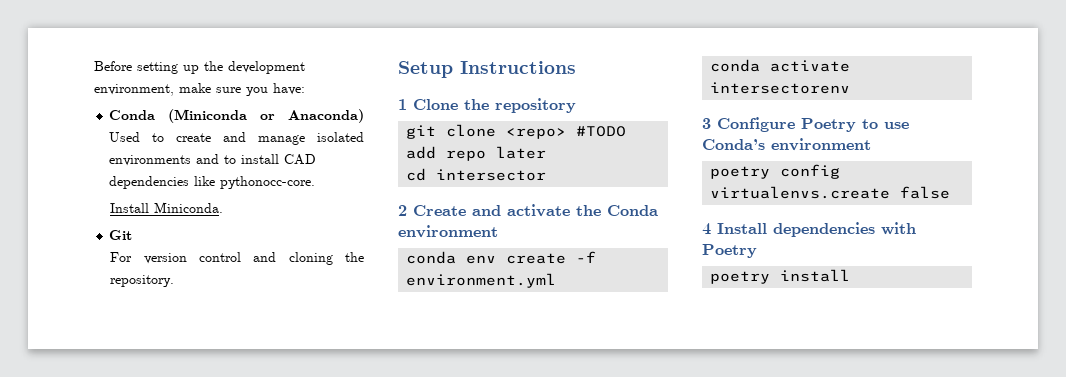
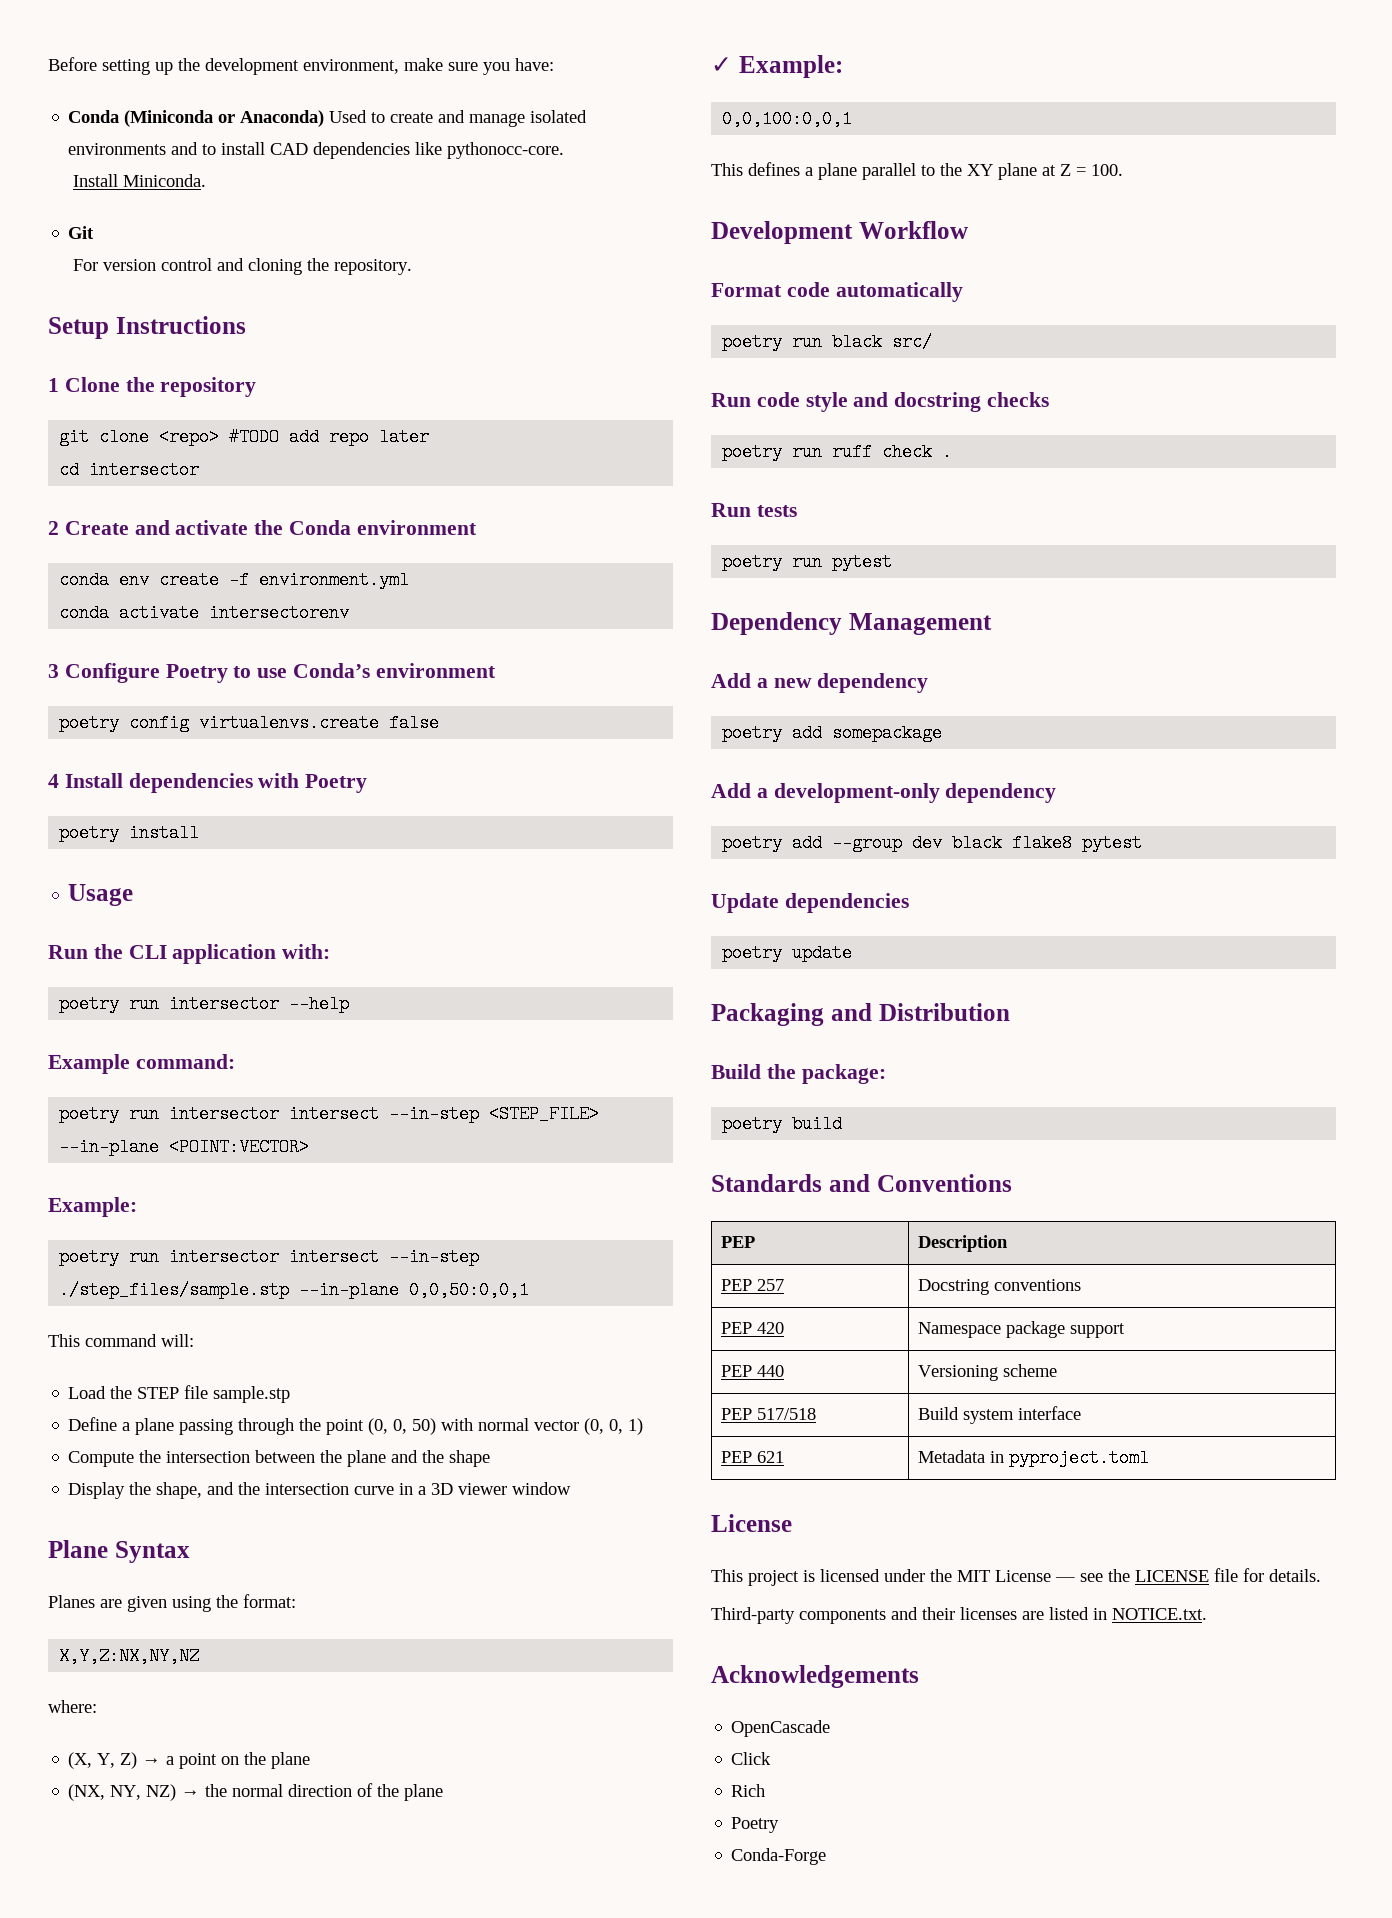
(851, 275) none -> [68,884,134,906] [48,944,331,964] [59,995,350,1013] [48,1054,235,1074] [59,1105,600,1123] [59,1138,310,1156] [48,1197,137,1217] [59,1248,480,1266] [59,1281,530,1299] [48,1334,194,1347] [68,1385,291,1403] [68,1417,644,1435] [68,1450,491,1467] [68,1482,572,1499] [48,1540,190,1563] [48,1594,296,1612] [59,1647,200,1665] [48,1700,97,1713] [68,1752,311,1769] [68,1783,444,1801] [711,55,843,78] [722,110,853,128] [711,162,1123,180] [711,221,968,244] [711,282,963,302] [722,333,933,351] [711,392,1050,412] [722,443,953,461] [711,503,797,517] [722,553,893,571] [711,612,992,635] [711,673,929,693] [722,724,943,742] [711,783,1057,803] [722,834,1143,852] [711,893,909,913] [722,944,853,962] [711,1003,1010,1026] [711,1064,886,1084] [722,1115,843,1133] [711,1174,1012,1192] [721,1236,756,1248] [918,1235,1009,1252] [721,1279,785,1291] [918,1279,1082,1295] [721,1322,785,1334] [918,1321,1126,1338] [721,1365,785,1377] [918,1364,1058,1381] [721,1408,817,1420] [918,1406,1082,1424] [721,1451,785,1463] [918,1449,1150,1467] [711,1514,792,1532] [711,1568,1321,1586] [711,1607,1207,1624] [711,1665,919,1688] [731,1720,831,1737] [731,1752,772,1765] [731,1784,766,1797] [731,1817,780,1833] [731,1848,827,1865] // Usage // Run the CLI application with: // poetry run intersector --help // Example command: // poetry run intersector intersect --in-step <STEP_FILE> --in-plane <POINT:VECTOR> // Example: // poetry run intersector intersect --in-step ./step_files/sample.stp --in-plane 0,0,50:0,0,1 // This command will: // Load the STEP file sample.stp // Define a plane passing through the point (0, 0, 50) with normal vector (0, 0, 1) // Compute the intersection between the plane and the shape // Display the shape, and the intersection curve in a 3D viewer window // Plane Syntax // Planes are given using the format: // X,Y,Z:NX,NY,NZ // where: // (X, Y, Z) → a point on the plane // (NX, NY, NZ) → the normal direction of the plane // ✓ Example: // 0,0,100:0,0,1 // This defines a plane parallel to the XY plane at Z = 100. // Development Workflow // Format code automatically // poetry run black src/ // Run code style and docstring checks // poetry run ruff check . // Run tests // poetry run pytest // Dependency Management // Add a new dependency // poetry add somepackage // Add a development-only dependency // poetry add --group dev black flake8 pytest // Update dependencies // poetry update // Packaging and Distribution // Build the package: // poetry build // Standards and Conventions // PEP | Description // PEP 257 | Docstring conventions // PEP 420 | Namespace package support // PEP 440 | Versioning scheme // PEP 517/518 | Build system interface // PEP 621 | Metadata in pyproject.toml // License // This project is licensed under the MIT License — see the LICENSE file for details. // Third-party components and their licenses are listed in NOTICE.txt. // Acknowledgements // OpenCascade // Click // Rich // Poetry // Conda-Forge

